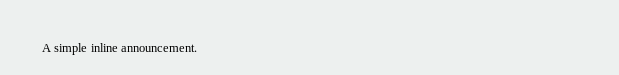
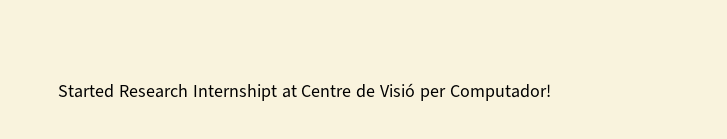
[42,43,198,55] A simple inline announcement. -> [58,83,551,101] Started Research Internshipt at Centre de Visió per Computador!

